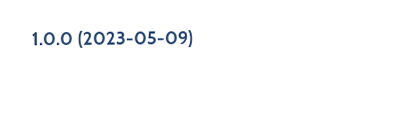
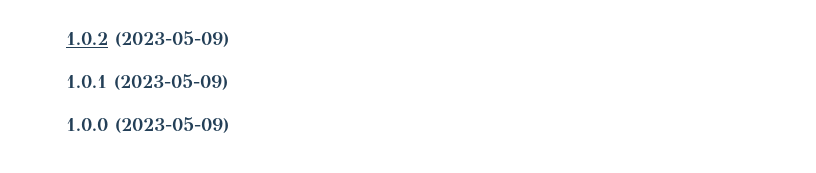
(31, 38) none -> [66,31,229,47] [66,74,228,90] 1.0.2 (2023-05-09) // 1.0.1 (2023-05-09) //

